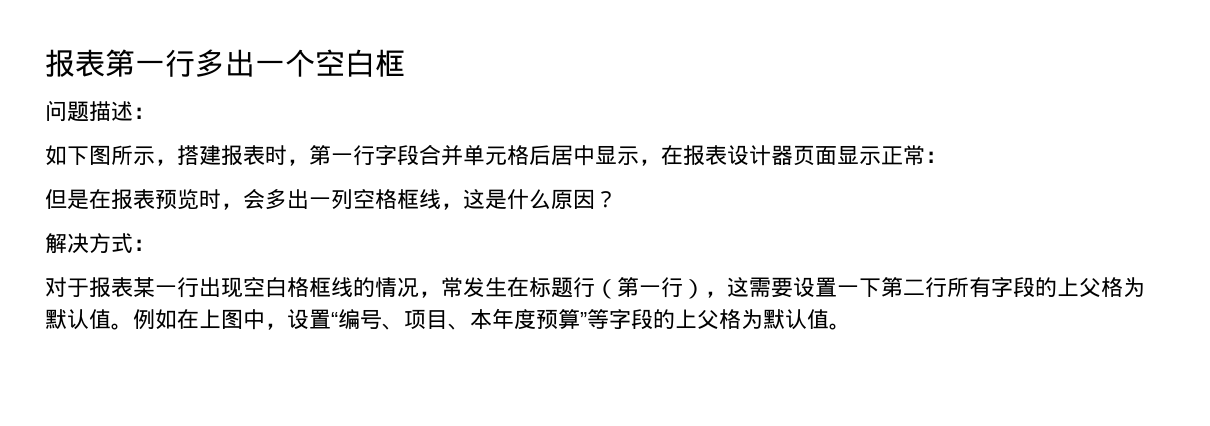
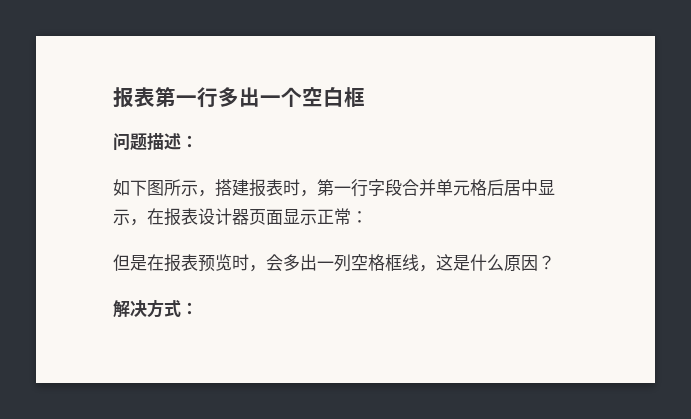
[45,277,1145,299] [45,308,851,330] // 对于报表某一行出现空白格框线的情况，常发生在标题行（第一行），这需要设置一下第二行所有字段的上父格为默认值。例如在上图中，设置“编号、项目、本年度预算”等字段的上父格为默认值。 -> (198, 308) none

